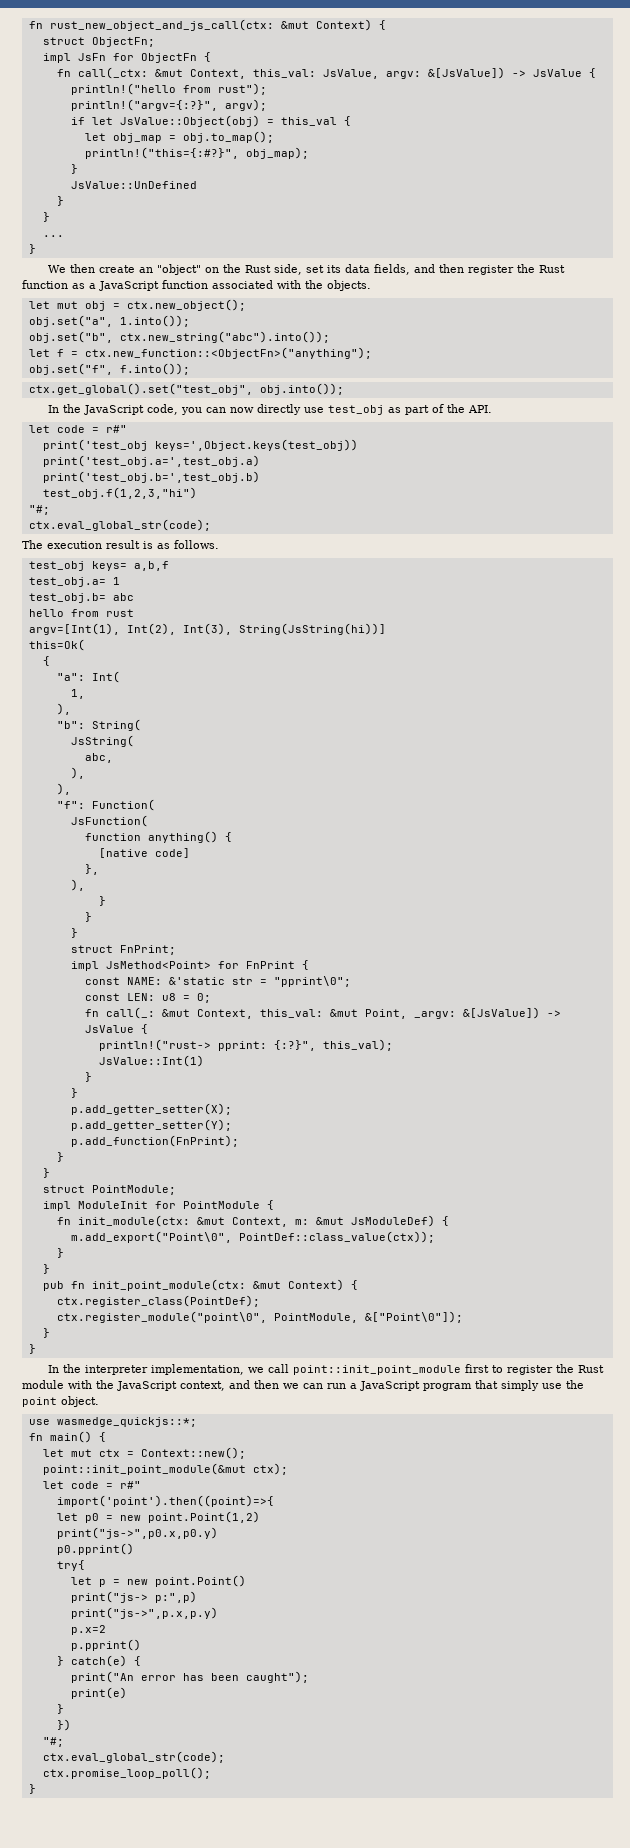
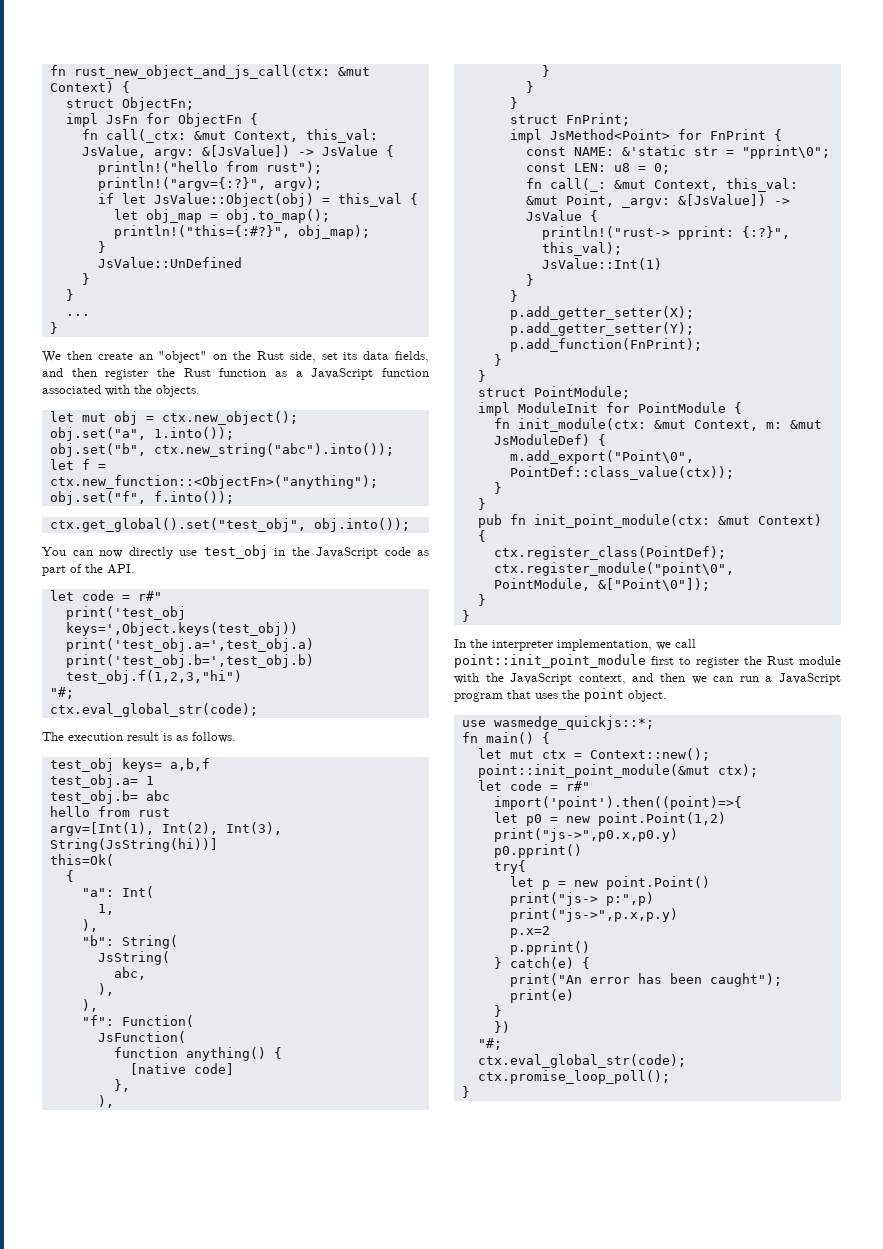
[48,404,203,415] In the JavaScript code, you -> [42,547,66,556] You
(385, 410) none -> [274,547,411,559] in the JavaScript code
[501,1380,562,1391] simply use -> [535,693,558,699] uses

